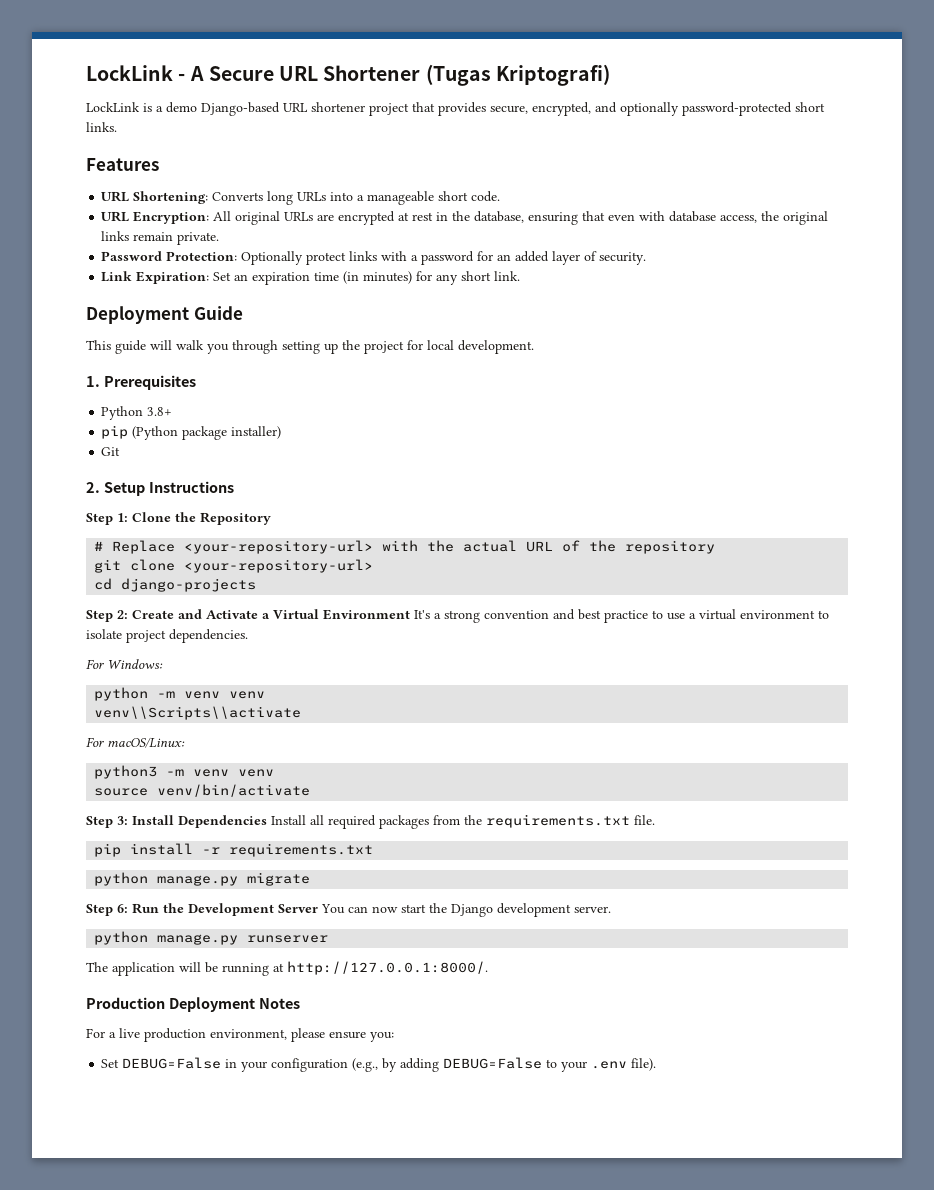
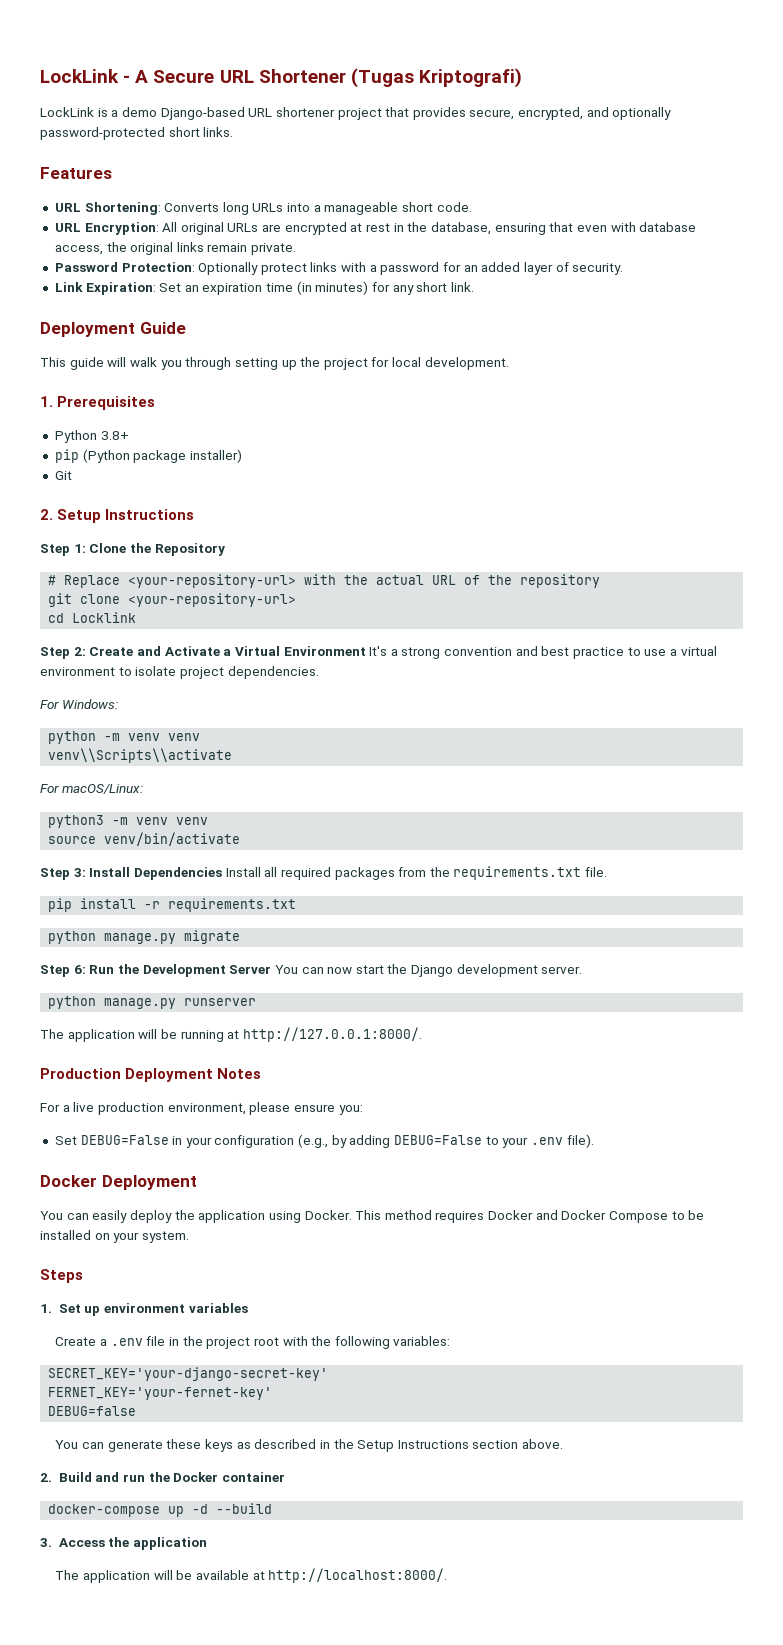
[121,578,257,592] django-projects -> [72,612,137,623] Locklink
(657, 1064) none -> [40,1175,197,1190] [40,1210,705,1223] [40,1230,189,1243] [40,1269,83,1283] [40,1303,248,1316] [55,1336,451,1349] [48,1367,329,1381] [48,1387,273,1400] [48,1406,137,1416] [55,1439,564,1452] [40,1472,285,1482] [48,1503,273,1517] [40,1537,208,1550] [55,1568,448,1583] // Docker Deployment // You can easily deploy the application using Docker. This method requires Docker and Docker Compose to be installed on your system. // Steps // 1. Set up environment variables // Create a .env file in the project root with the following variables: // SECRET_KEY='your-django-secret-key' // FERNET_KEY='your-fernet-key' // DEBUG=false // You can generate these keys as described in the Setup Instructions section above. // 2. Build and run the Docker container // docker-compose up -d --build // 3. Access the application // The application will be available at http://localhost:8000/.

